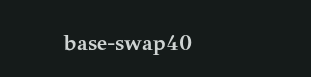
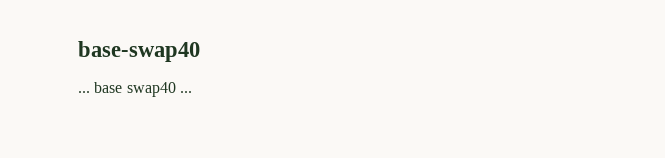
(192, 45) none -> [78,82,192,97] // ... base swap40 ...

